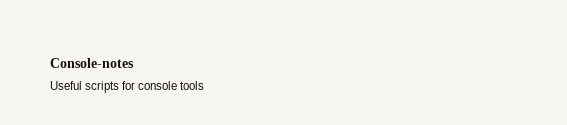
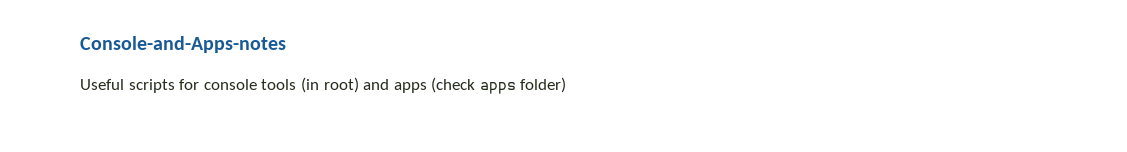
[50,58,134,68] Console-notes -> [80,36,286,53] Console-and-Apps-notes
(205, 85) none -> [300,77,567,94] (in root) and apps (check apps folder)

